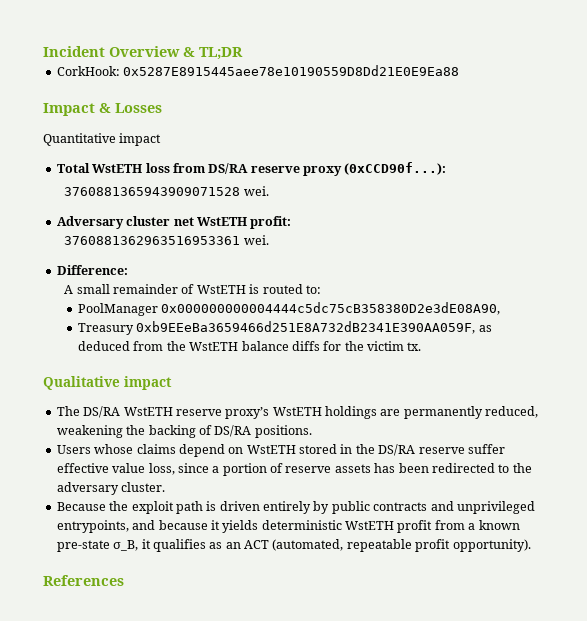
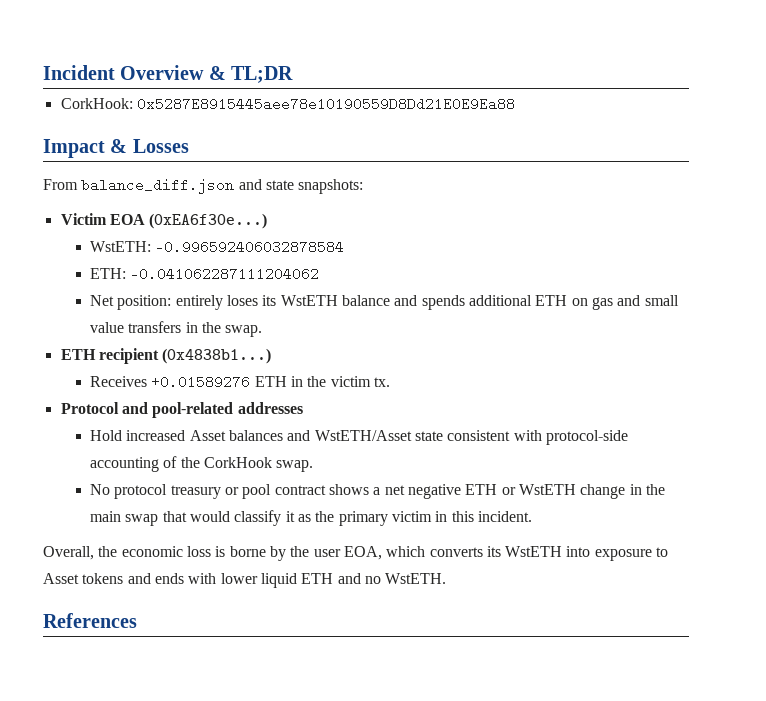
[43,133,162,146] [56,162,447,176] [64,186,269,196] [56,216,292,229] [64,235,269,245] [56,265,128,275] [64,284,321,294] [78,302,501,316] [78,321,492,335] [78,341,422,351] [43,376,172,390] [56,406,539,419] [56,425,312,438] [56,444,505,457] [56,463,532,476] [56,482,166,495] [56,501,535,514] [56,520,520,533] [56,539,531,552] Quantitative impact // Total WstETH loss from DS/RA reserve proxy (0xCCD90f...): // 3760881365943909071528 wei. // Adversary cluster net WstETH profit: // 3760881362963516953361 wei. // Difference: // A small remainder of WstETH is routed to: // PoolManager 0x000000000004444c5dc75cB358380D2e3dE08A90, // Treasury 0xb9EEeBa3659466d251E8A732dB2341E390AA059F, as deduced from the WstETH balance diffs for the victim tx. // Qualitative impact // The DS/RA WstETH reserve proxy’s WstETH holdings are permanently reduced, weakening the backing of DS/RA positions. // Users whose claims depend on WstETH stored in the DS/RA reserve suffer effective value loss, since a portion of reserve assets has been redirected to the adversary cluster. // Because the exploit path is driven entirely by public contracts and unprivileged entrypoints, and because it yields deterministic WstETH profit from a known pre‑state σ_B, it qualifies as an ACT (automated, repeatable profit opportunity). -> [43,178,364,194] [60,213,268,229] [90,240,345,254] [90,267,320,281] [90,295,679,310] [90,321,263,337] [60,348,272,364] [90,375,390,389] [60,402,303,418] [90,430,628,445] [90,456,314,472] [90,484,665,499] [90,510,532,526] [43,546,669,561] [43,573,447,588] From balance_diff.json and state snapshots: // Victim EOA (0xEA6f30e...) // WstETH: -0.996592406032878584 // ETH: -0.041062287111204062 // Net position: entirely loses its WstETH balance and spends additional ETH on gas and small value transfers in the swap. // ETH recipient (0x4838b1...) // Receives +0.01589276 ETH in the victim tx. // Protocol and pool-related addresses // Hold increased Asset balances and WstETH/Asset state consistent with protocol-side accounting of the CorkHook swap. // No protocol treasury or pool contract shows a net negative ETH or WstETH change in the main swap that would classify it as the primary victim in this incident. // Overall, the economic loss is borne by the user EOA, which converts its WstETH into exposure to Asset tokens and ends with lower liquid ETH and no WstETH.

